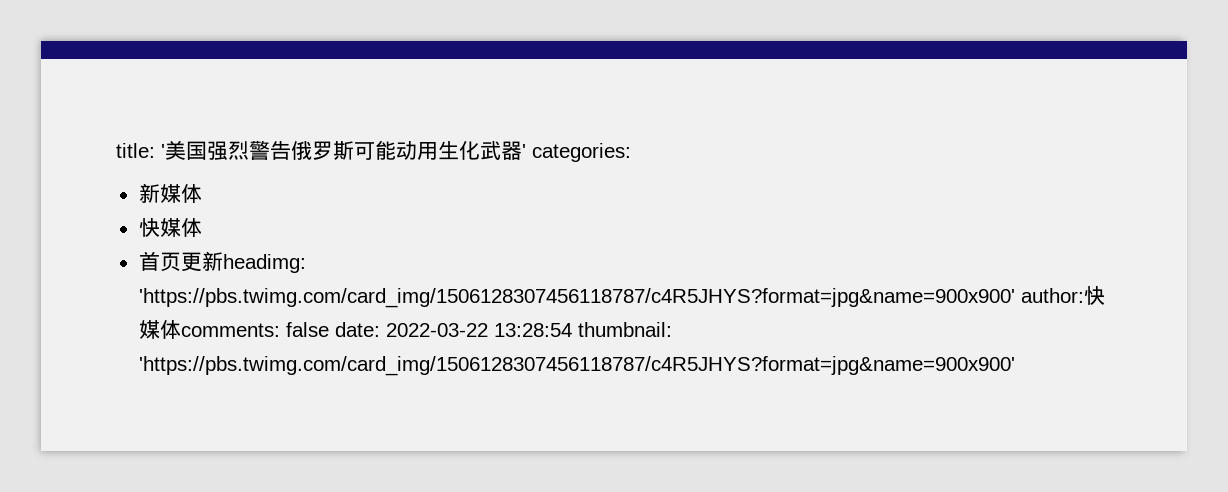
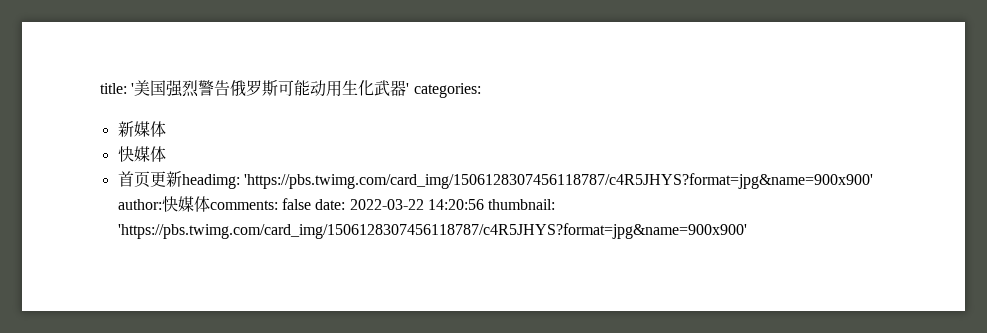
[493,323,572,337] 13:28:54 -> [427,199,484,210] 14:20:56

